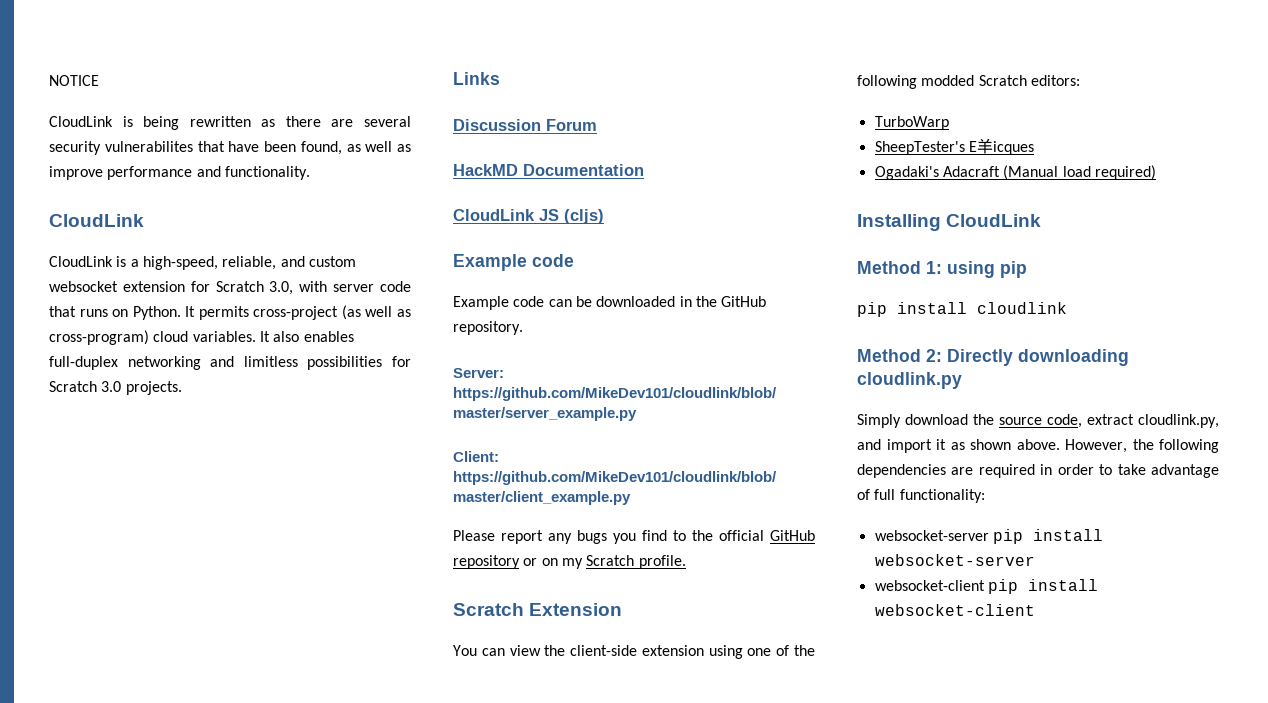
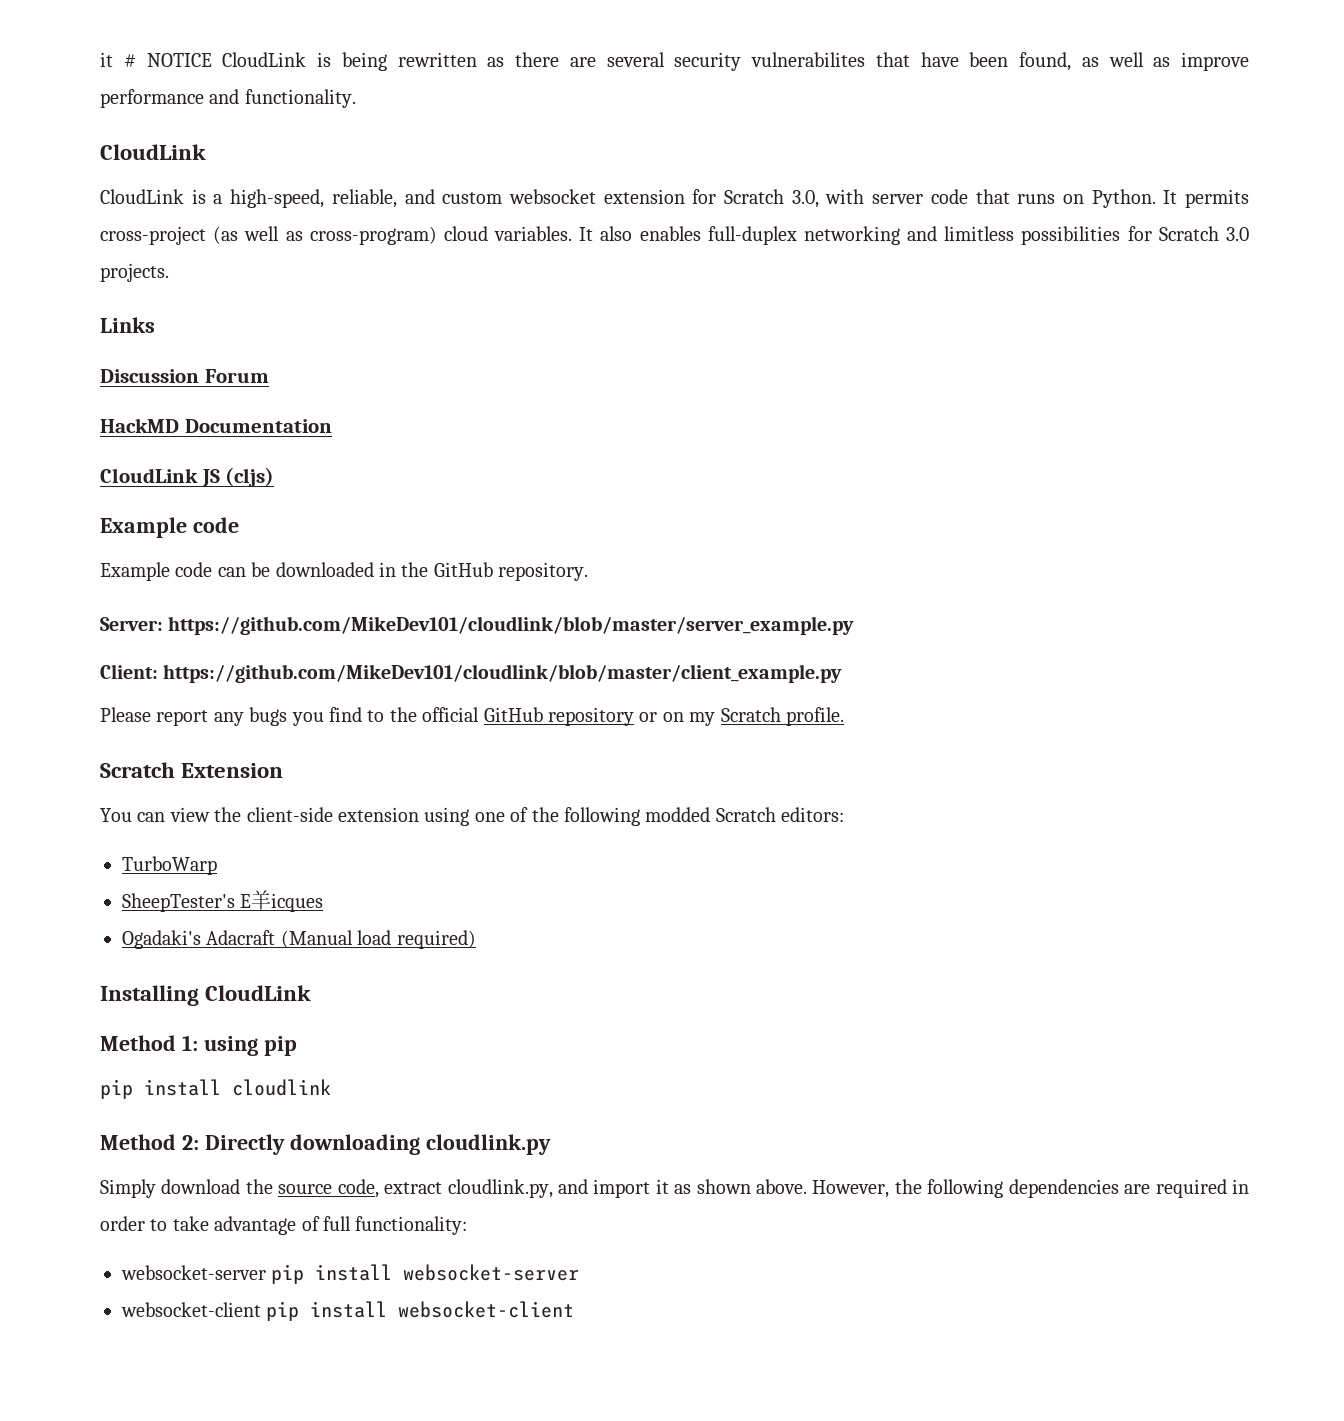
(49, 80) none -> [100,52,136,67] it #
(99, 80) // -> (212, 60) none

